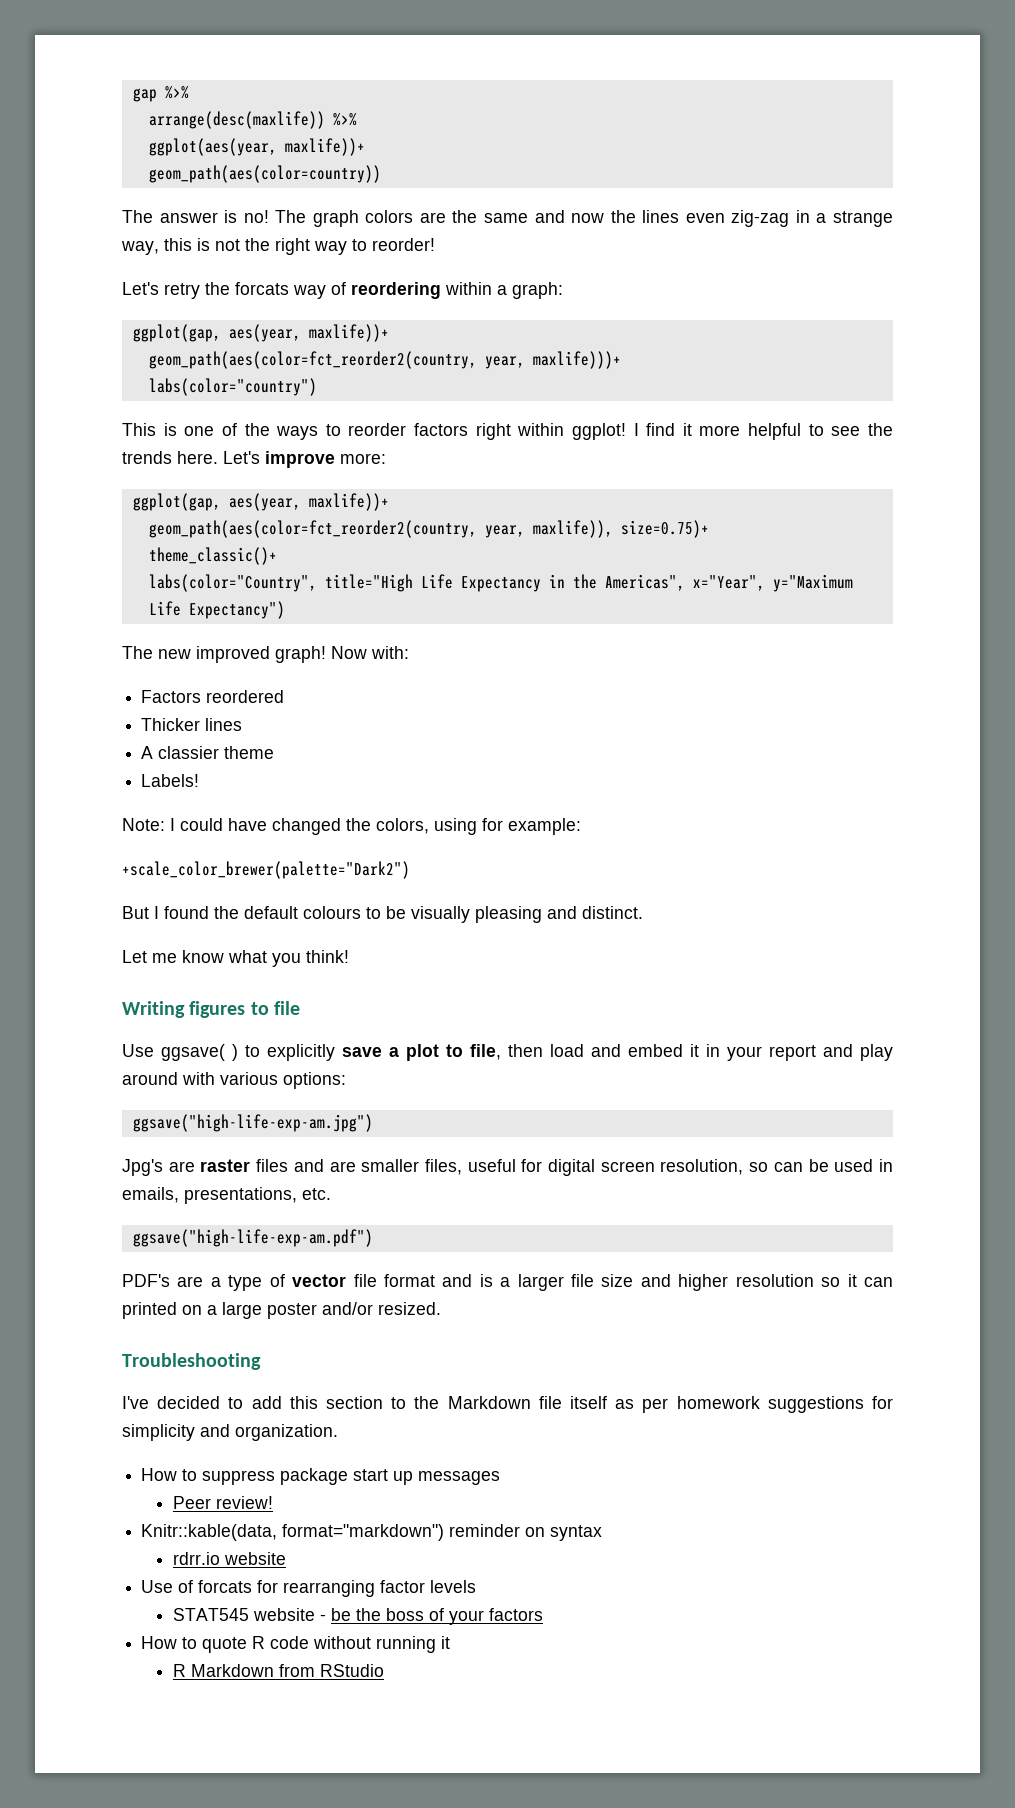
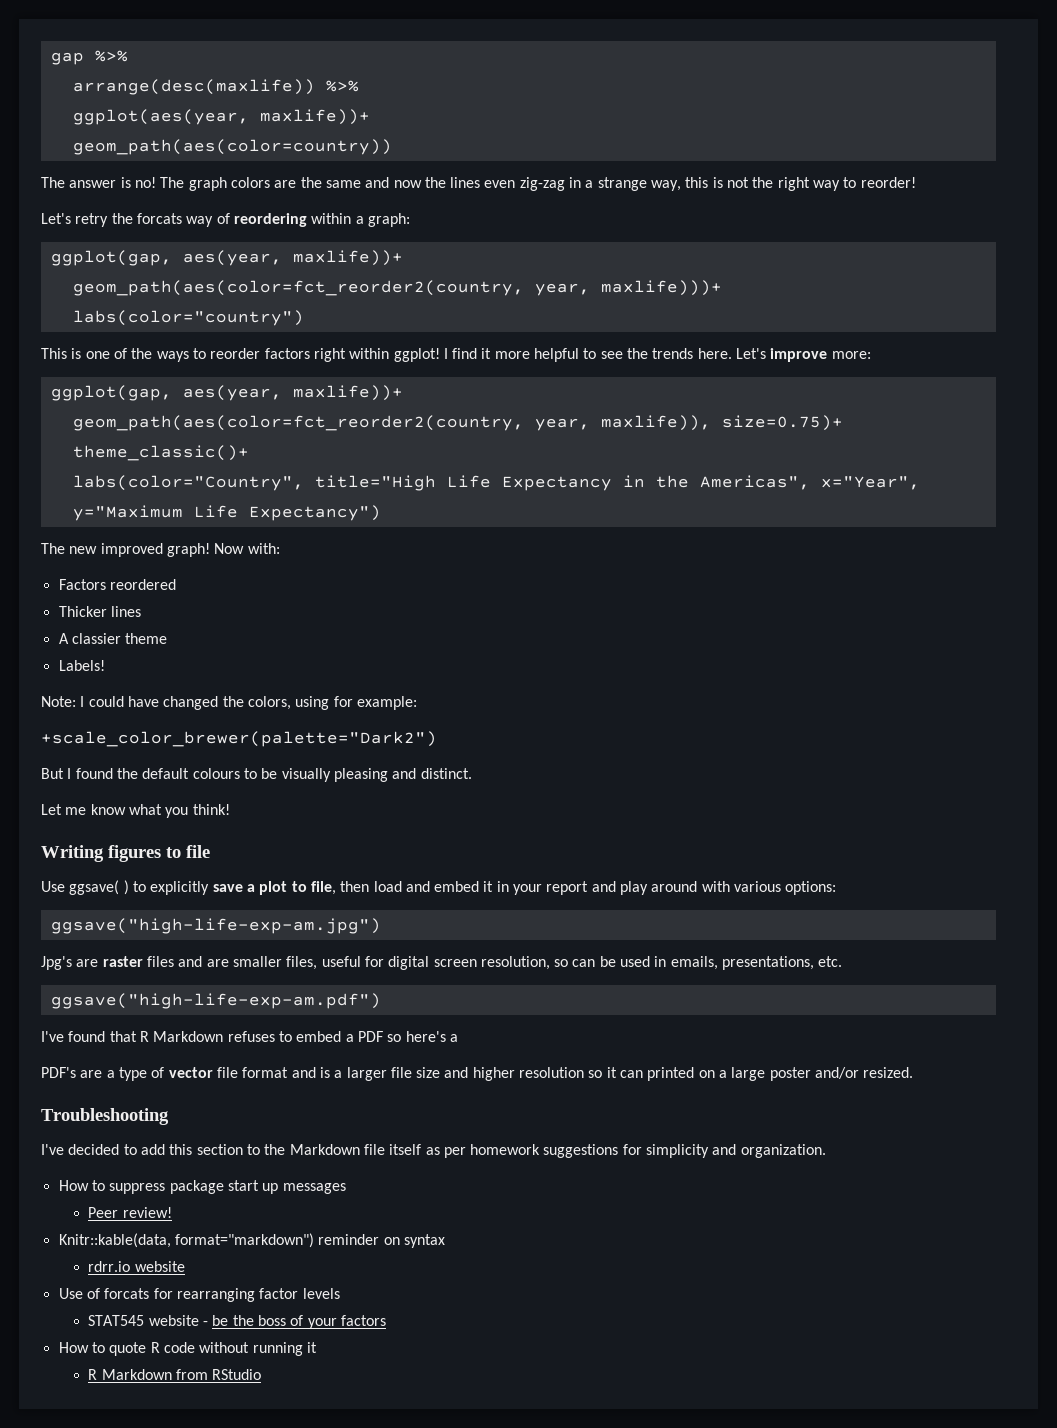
(373, 1238) none -> [41,1031,458,1042] // I've found that R Markdown refuses to embed a PDF so here's a

